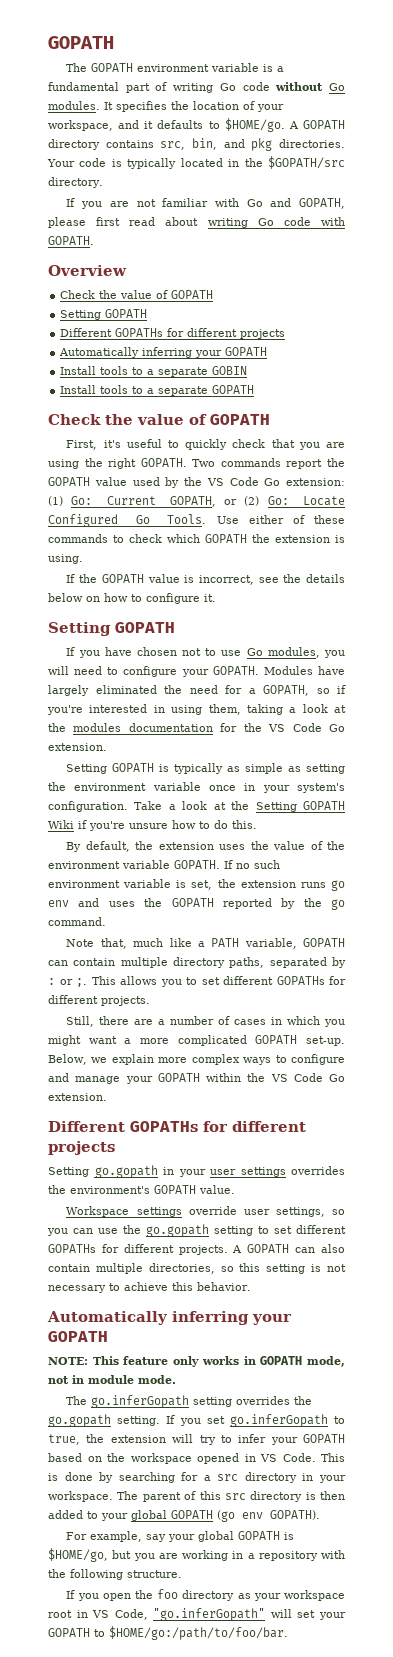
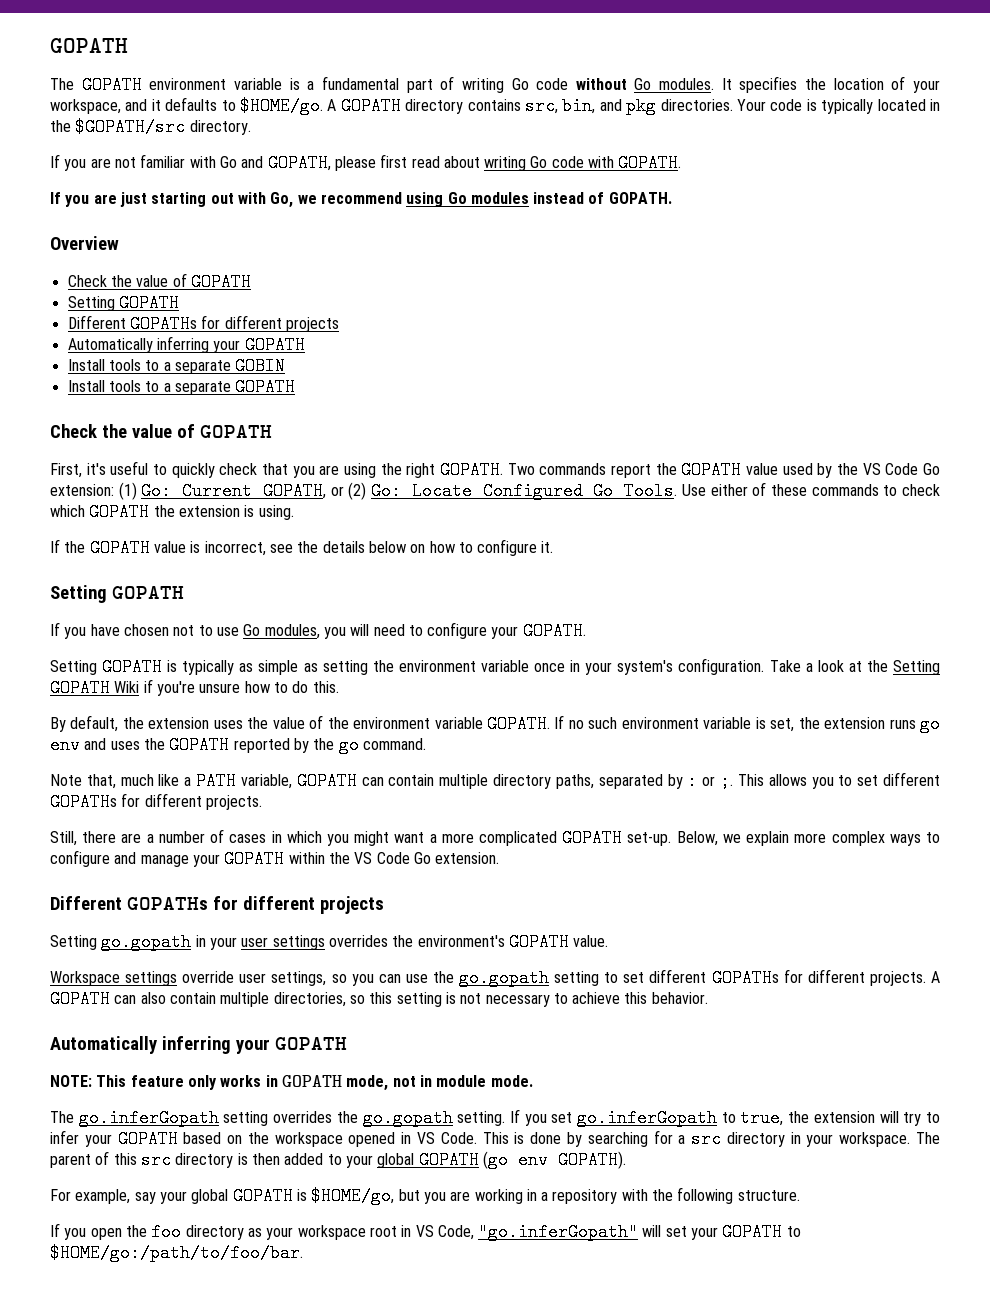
(94, 240) none -> [50,192,672,208] // If you are just starting out with Go, we recommend using Go modules instead of GOPATH.
[263,666,345,675] [48,685,346,696] [47,704,346,715] [48,723,345,732] [48,743,107,751] Modules have largely eliminated the need for a GOPATH, so if you're interested in using them, taking a look at the modules documentation for the VS Code Go extension. -> (586, 631) none

